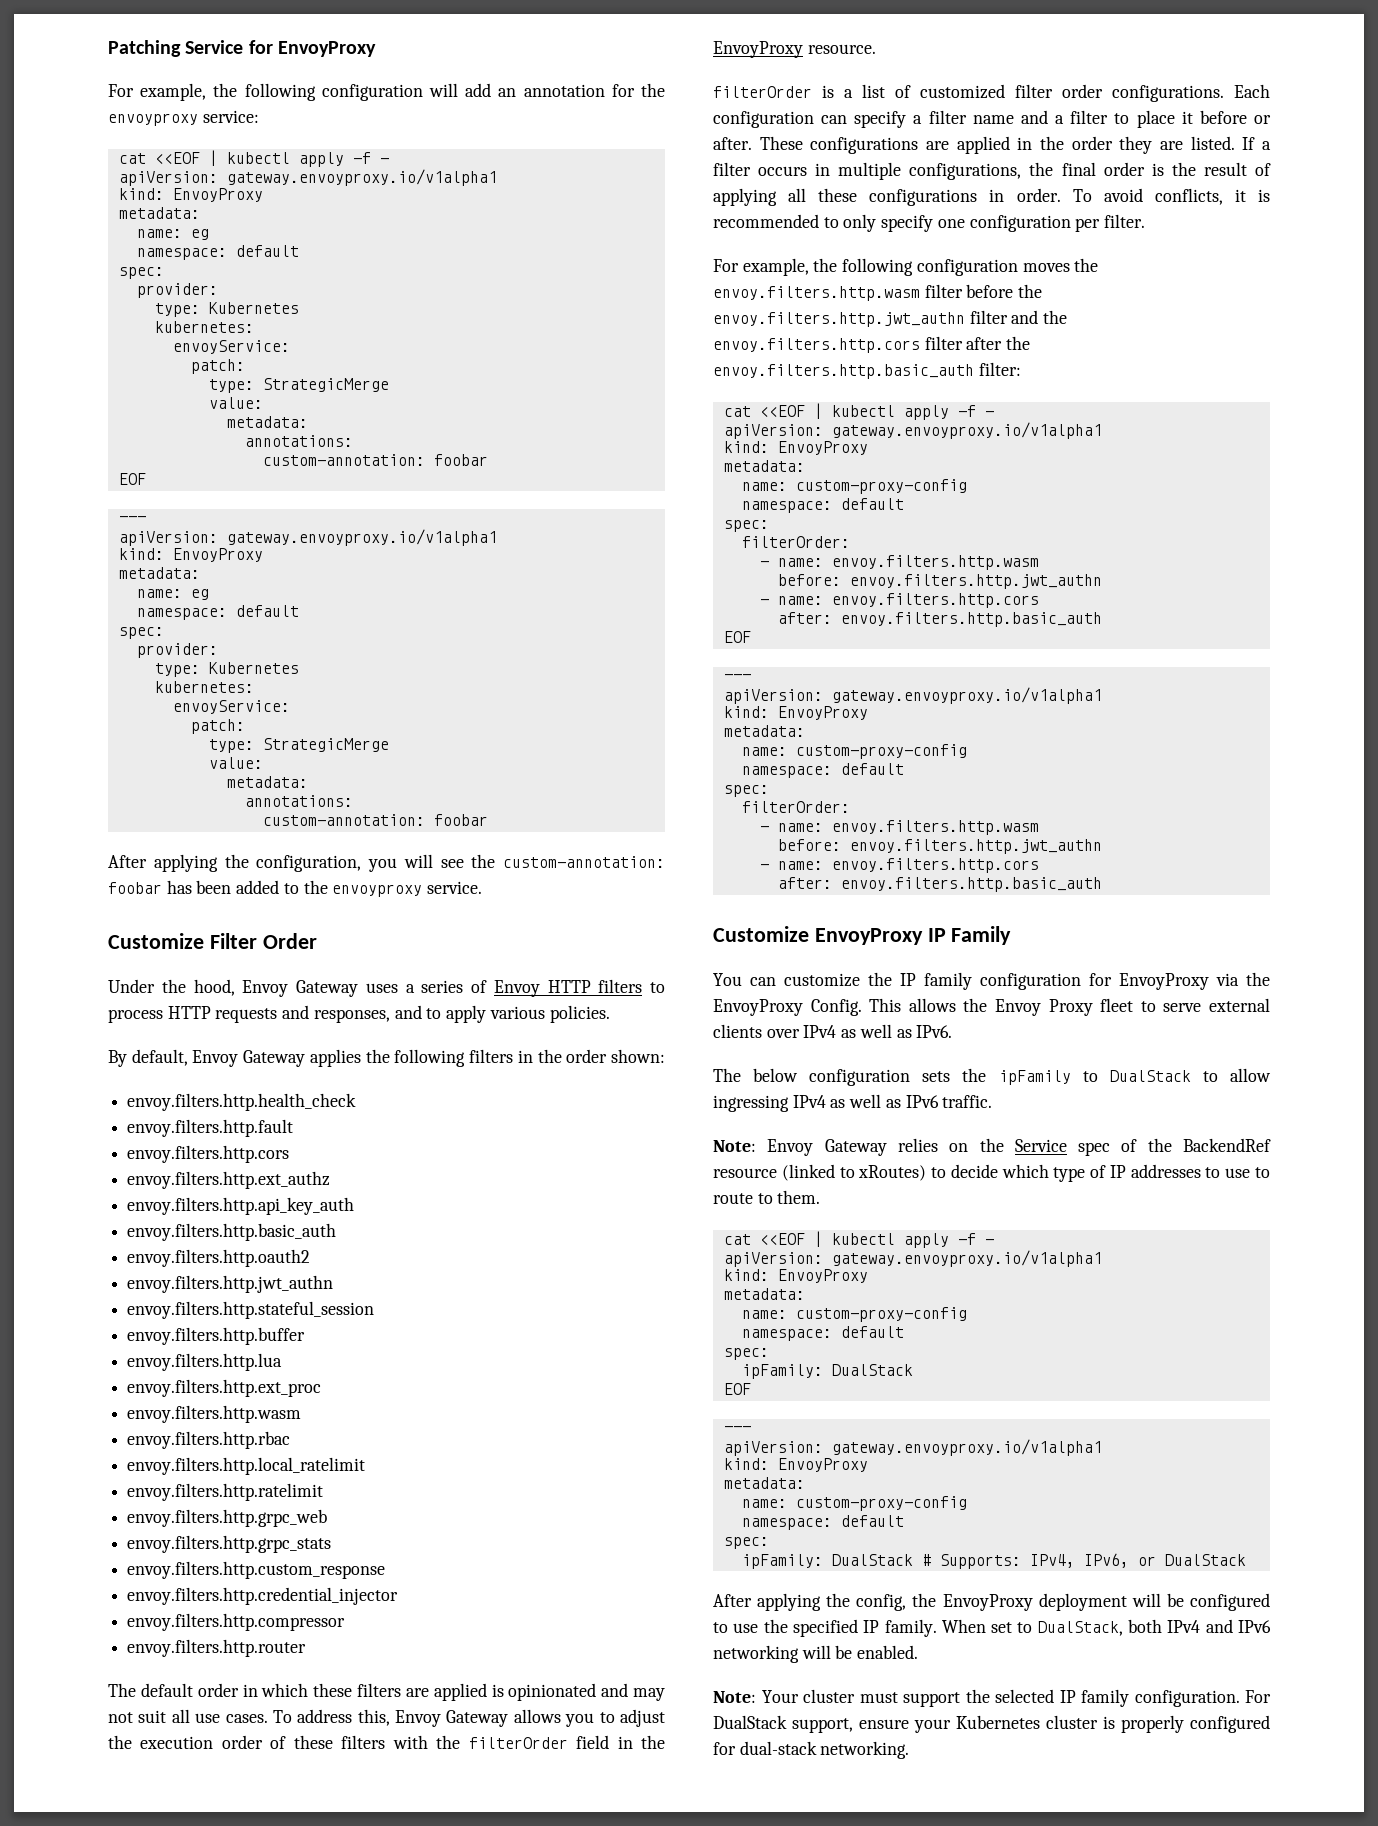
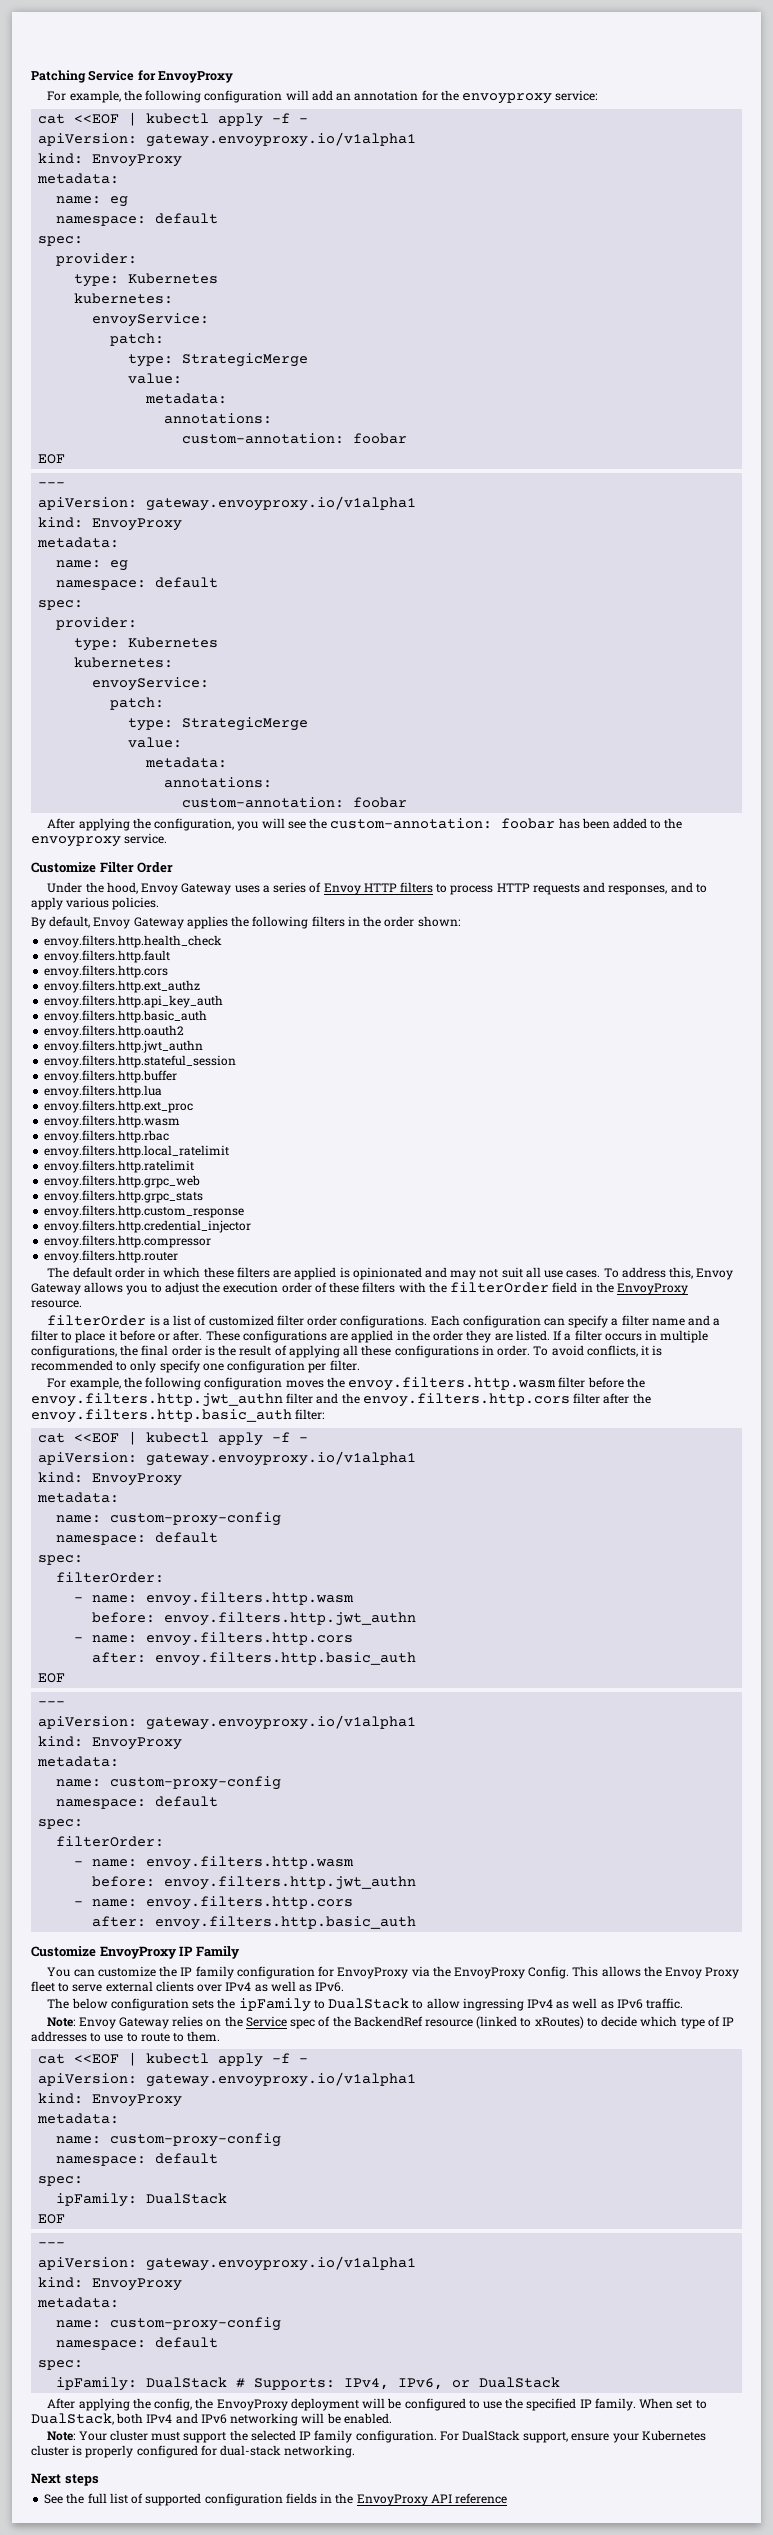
(910, 1750) none -> [31,2473,99,2486] [44,2493,508,2506] // Next steps // See the full list of supported configuration fields in the EnvoyProxy API reference

